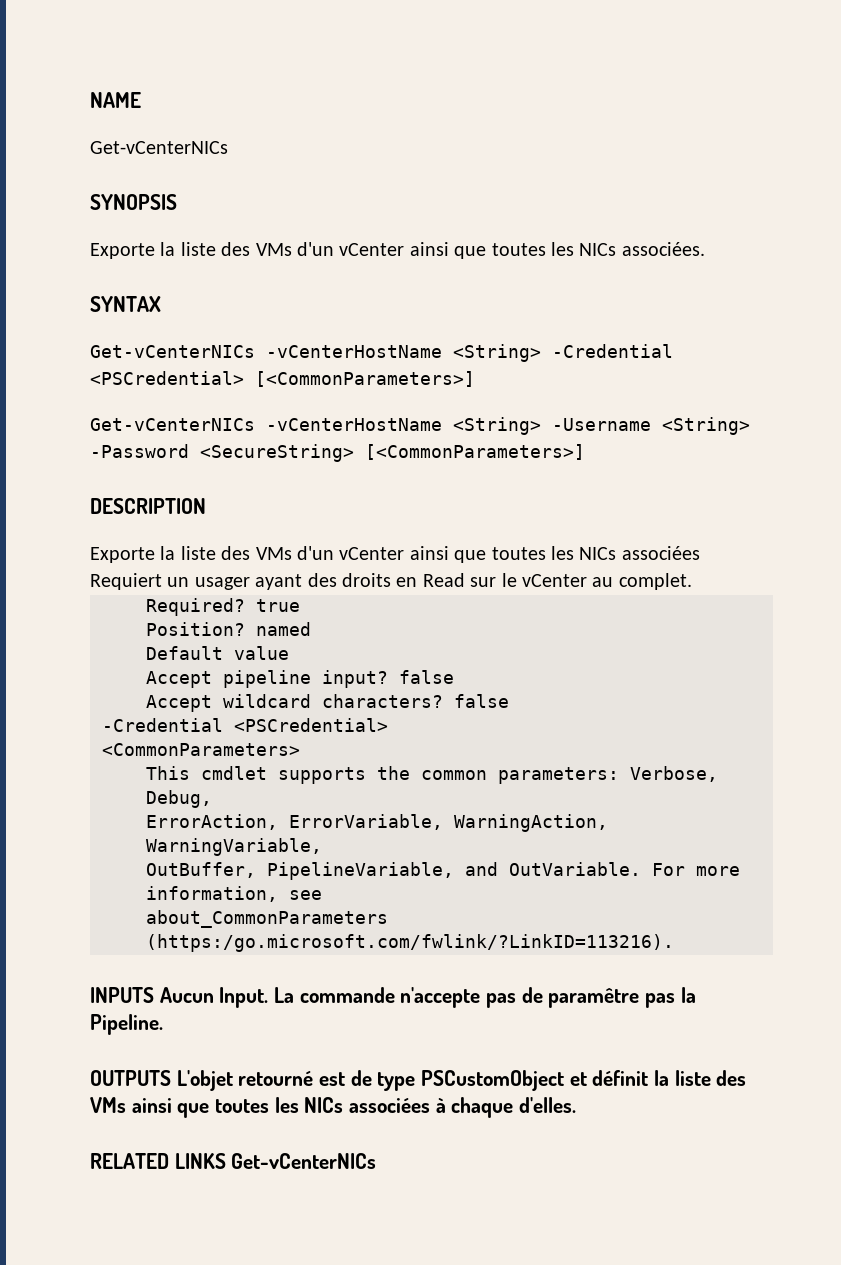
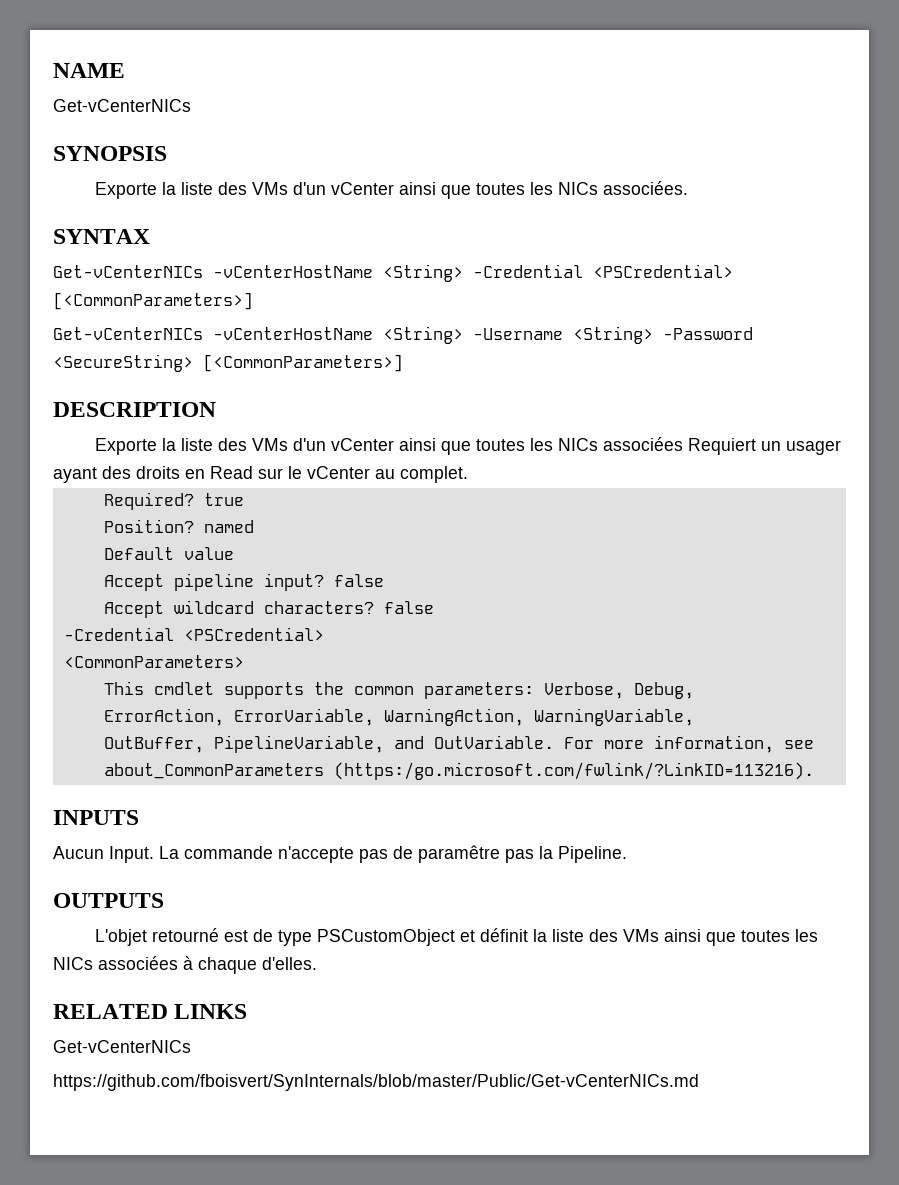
(154, 995) none -> (139, 817) //
(171, 1078) none -> (164, 900) //
[231,1153,377,1169] Get-vCenterNICs -> [53,1040,191,1053] [53,1074,699,1091] // Get-vCenterNICs // https://github.com/fboisvert/SynInternals/blob/master/Public/Get-vCenterNICs.md

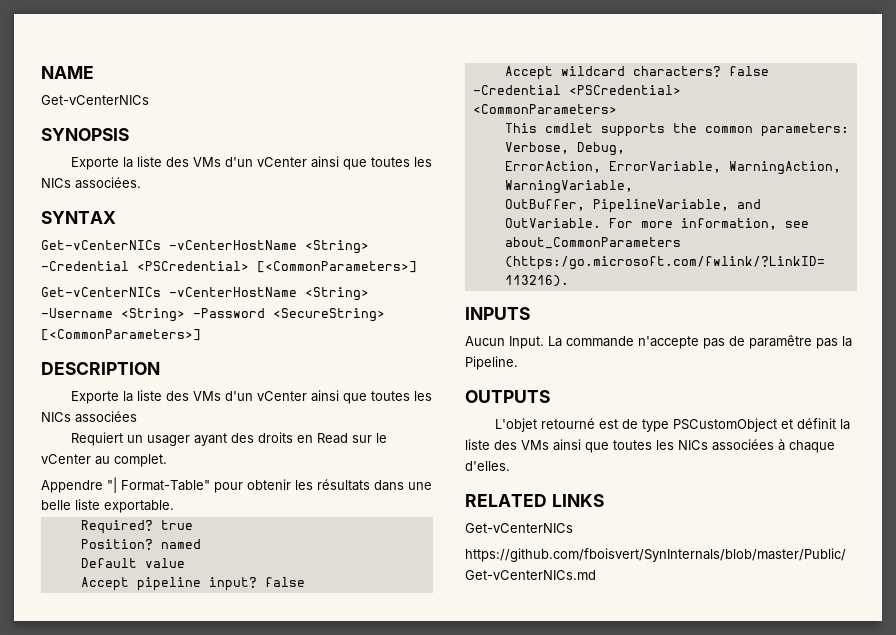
(684, 444) none -> (137, 417) //
(468, 474) none -> [41,477,432,493] [41,499,174,513] // Appendre "| Format-Table" pour obtenir les résultats dans une belle liste exportable.

